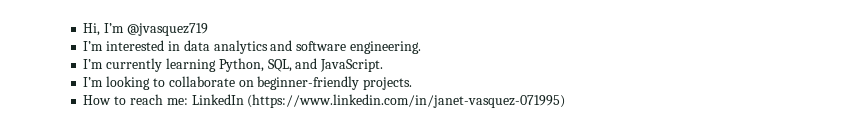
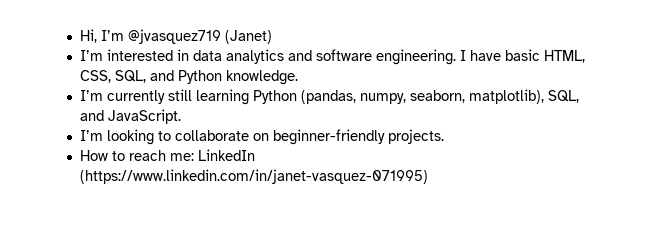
(208, 29) none -> [224,30,272,44] (Janet)
[83,58,264,72] // I’m currently learning Python, -> [459,49,585,63] [79,70,298,85] [79,89,544,105] I have basic HTML, CSS, SQL, and Python knowledge. // I’m currently still learning Python (pandas, numpy, seaborn, matplotlib),

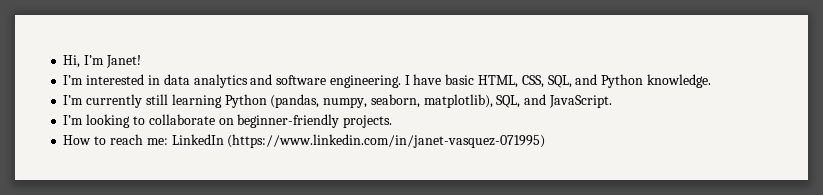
[127,29,272,44] @jvasquez719 (Janet) -> [105,55,141,68] Janet!

